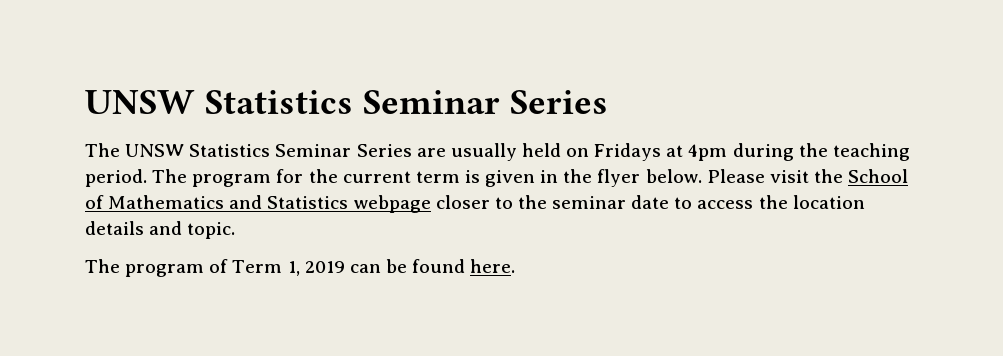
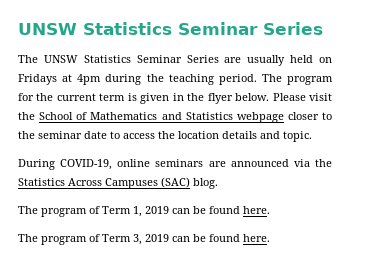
(236, 230) none -> [18,159,332,170] [18,177,218,189] // During COVID-19, online seminars are announced via the Statistics Across Campuses (SAC) blog.
(516, 266) none -> [18,234,270,245] // The program of Term 3, 2019 can be found here.

